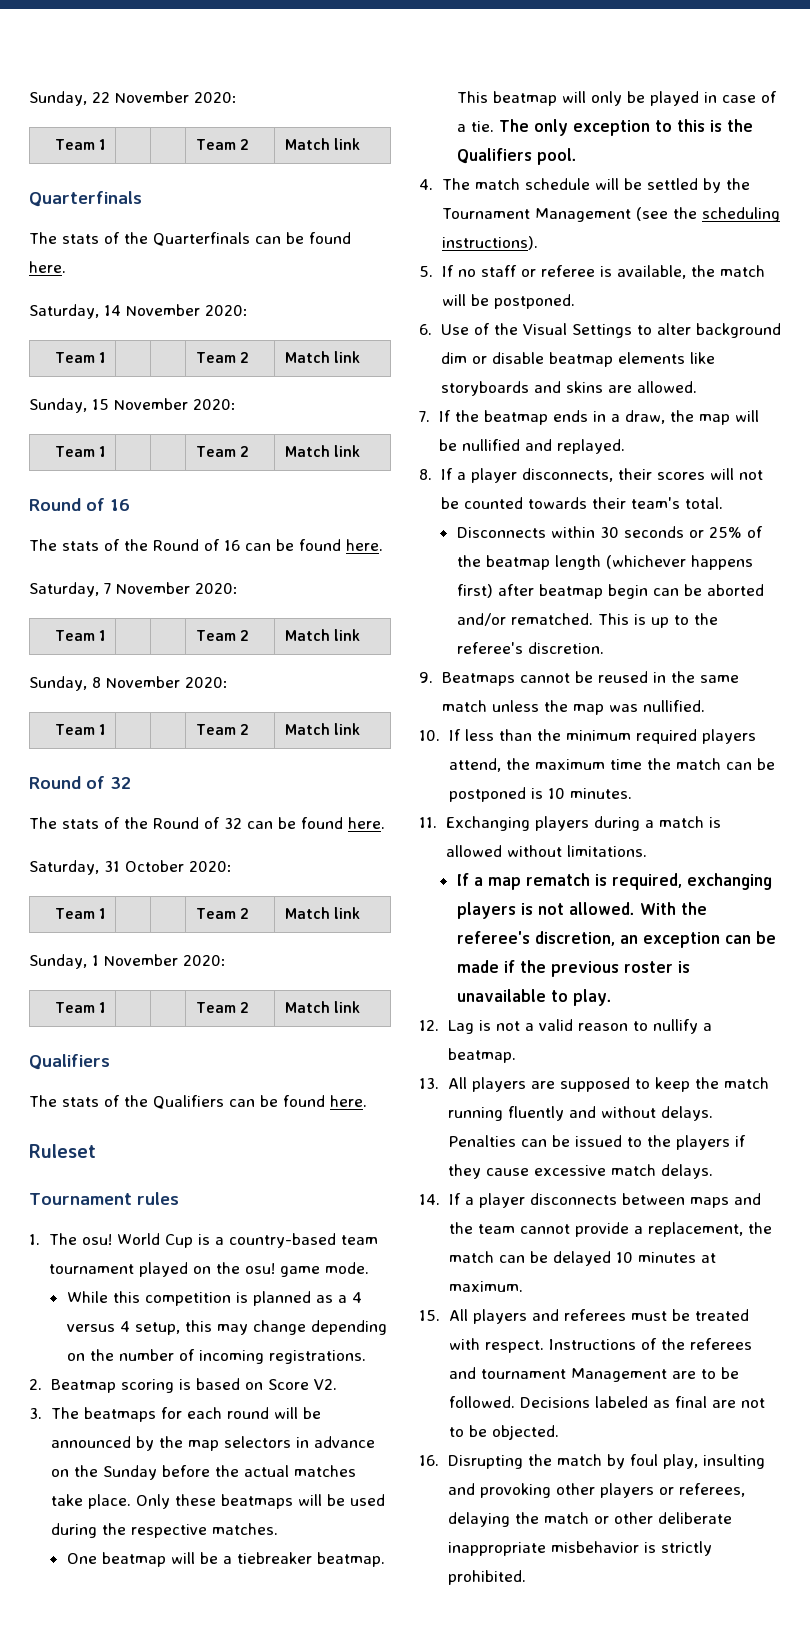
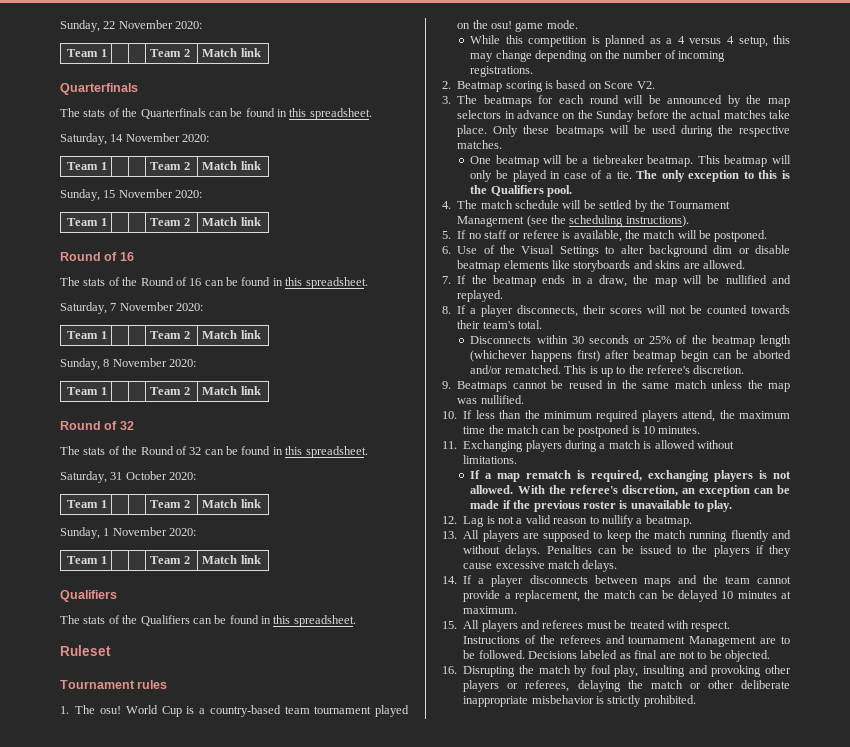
[29,261,66,273] here. -> [277,108,372,120] in this spreadsheet.
[346,539,383,551] here. -> [272,277,368,289] in this spreadsheet.
[348,817,385,829] here. -> [272,446,368,458] in this spreadsheet.
[330,1095,367,1107] here. -> [261,615,356,627] in this spreadsheet.

